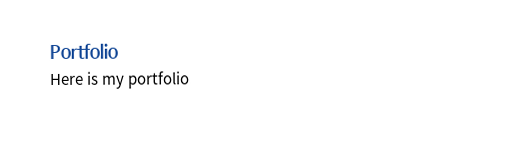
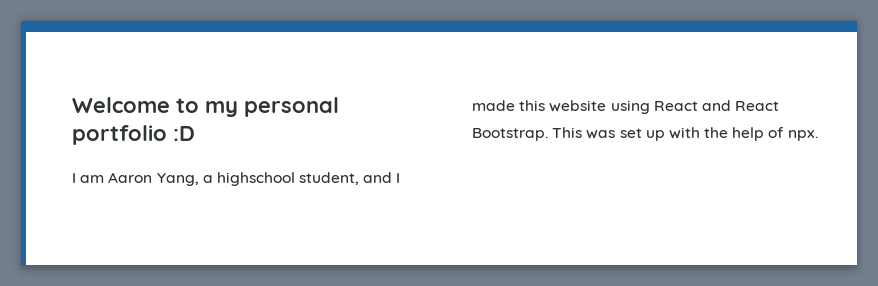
[49,43,118,60] [49,71,191,89] Portfolio // Here is my portfolio -> [72,97,339,117] [72,125,195,145] [72,172,401,186] [472,100,780,114] [472,127,818,141] Welcome to my personal portfolio :D // I am Aaron Yang, a highschool student, and I made this website using React and React Bootstrap. This was set up with the help of npx.

